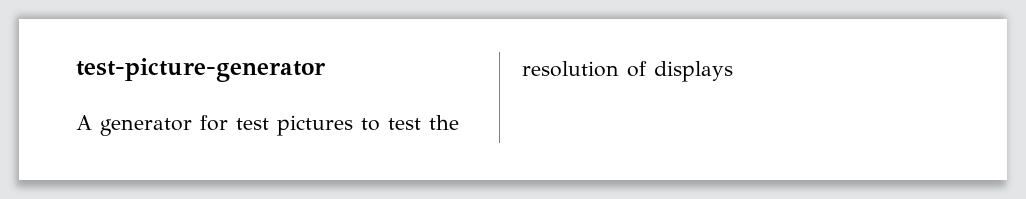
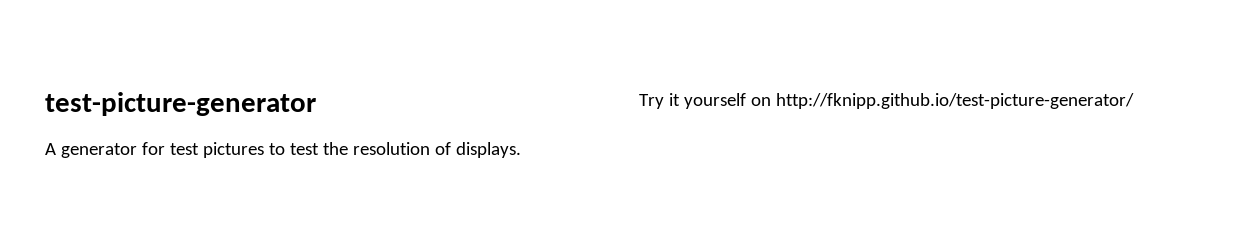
[654,61,733,82] displays -> [455,142,521,158] [639,93,1134,109] displays. // Try it yourself on http://fknipp.github.io/test-picture-generator/

